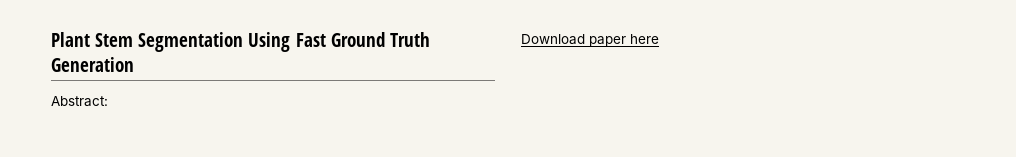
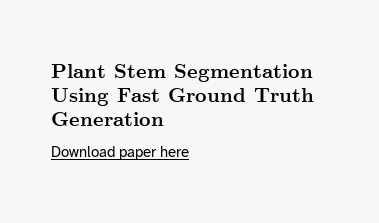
[51,96,108,107] // Abstract: -> (164, 119) none

